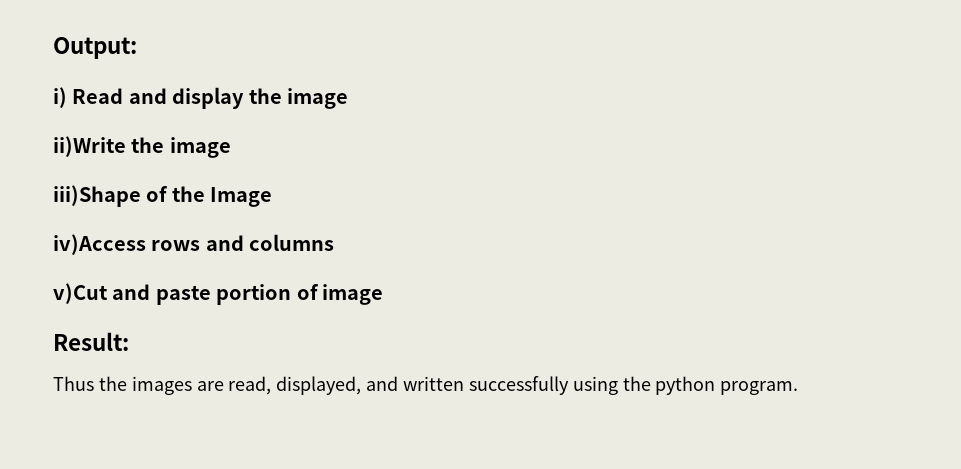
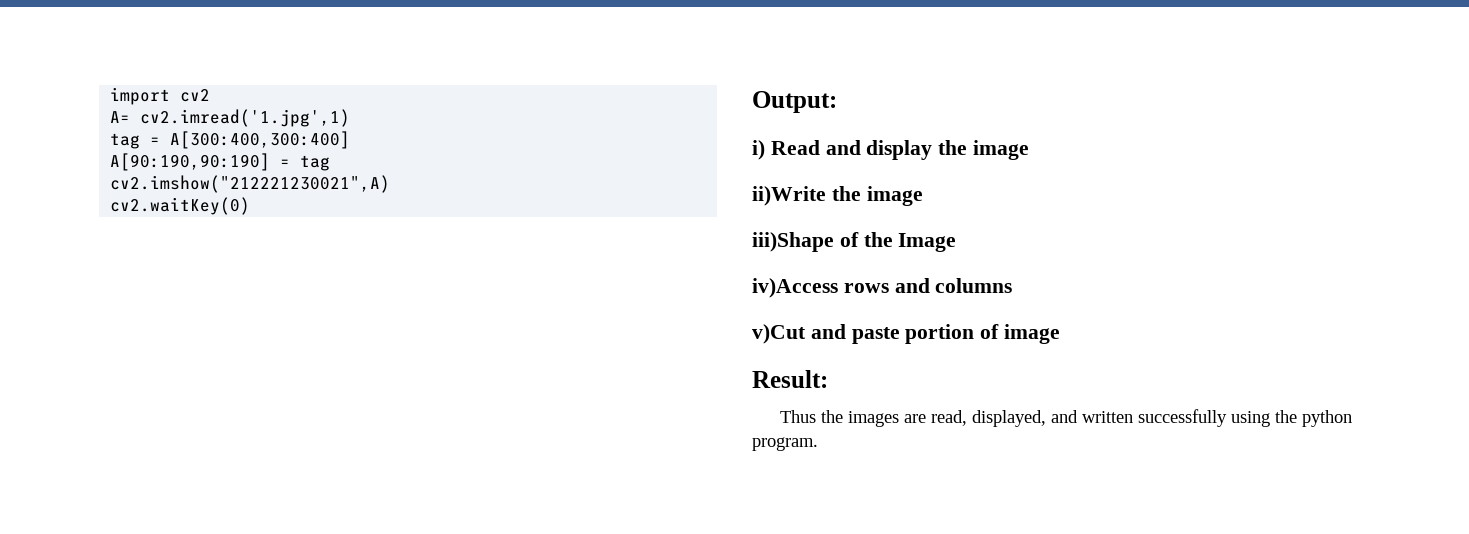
(53, 48) none -> [110,87,211,105] [110,109,351,127] [110,131,351,149] [110,153,331,171] [110,175,391,193] [110,197,251,215] import cv2 // A= cv2.imread('1.jpg',1) // tag = A[300:400,300:400] // A[90:190,90:190] = tag // cv2.imshow("212221230021",A) // cv2.waitKey(0) //

